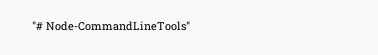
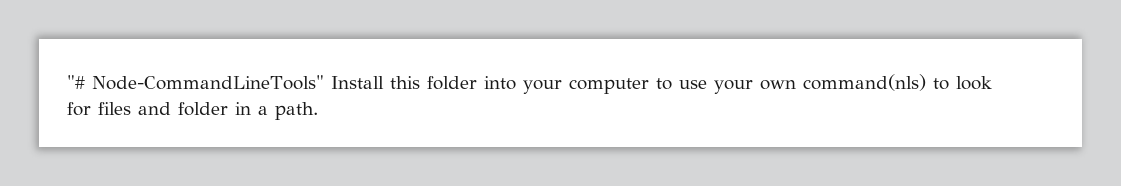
(190, 26) none -> [330,74,992,94] [67,102,318,120] Install this folder into your computer to use your own command(nls) to look for files and folder in a path.

